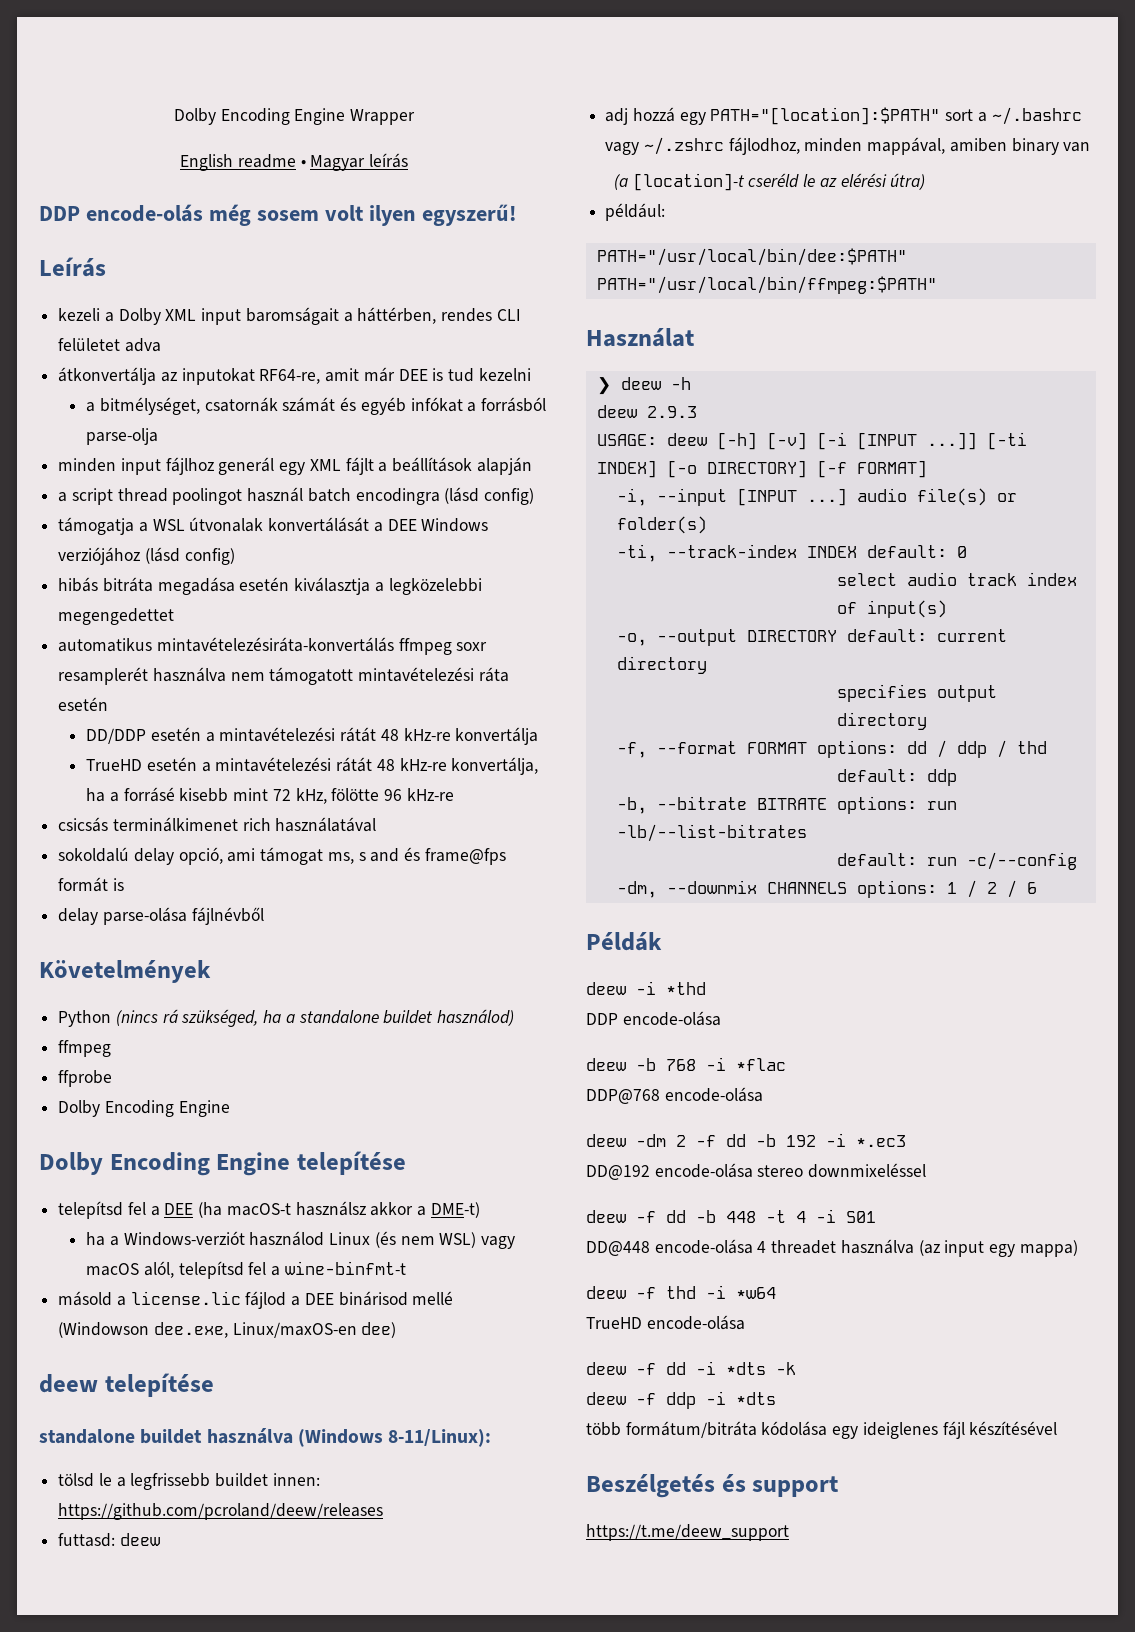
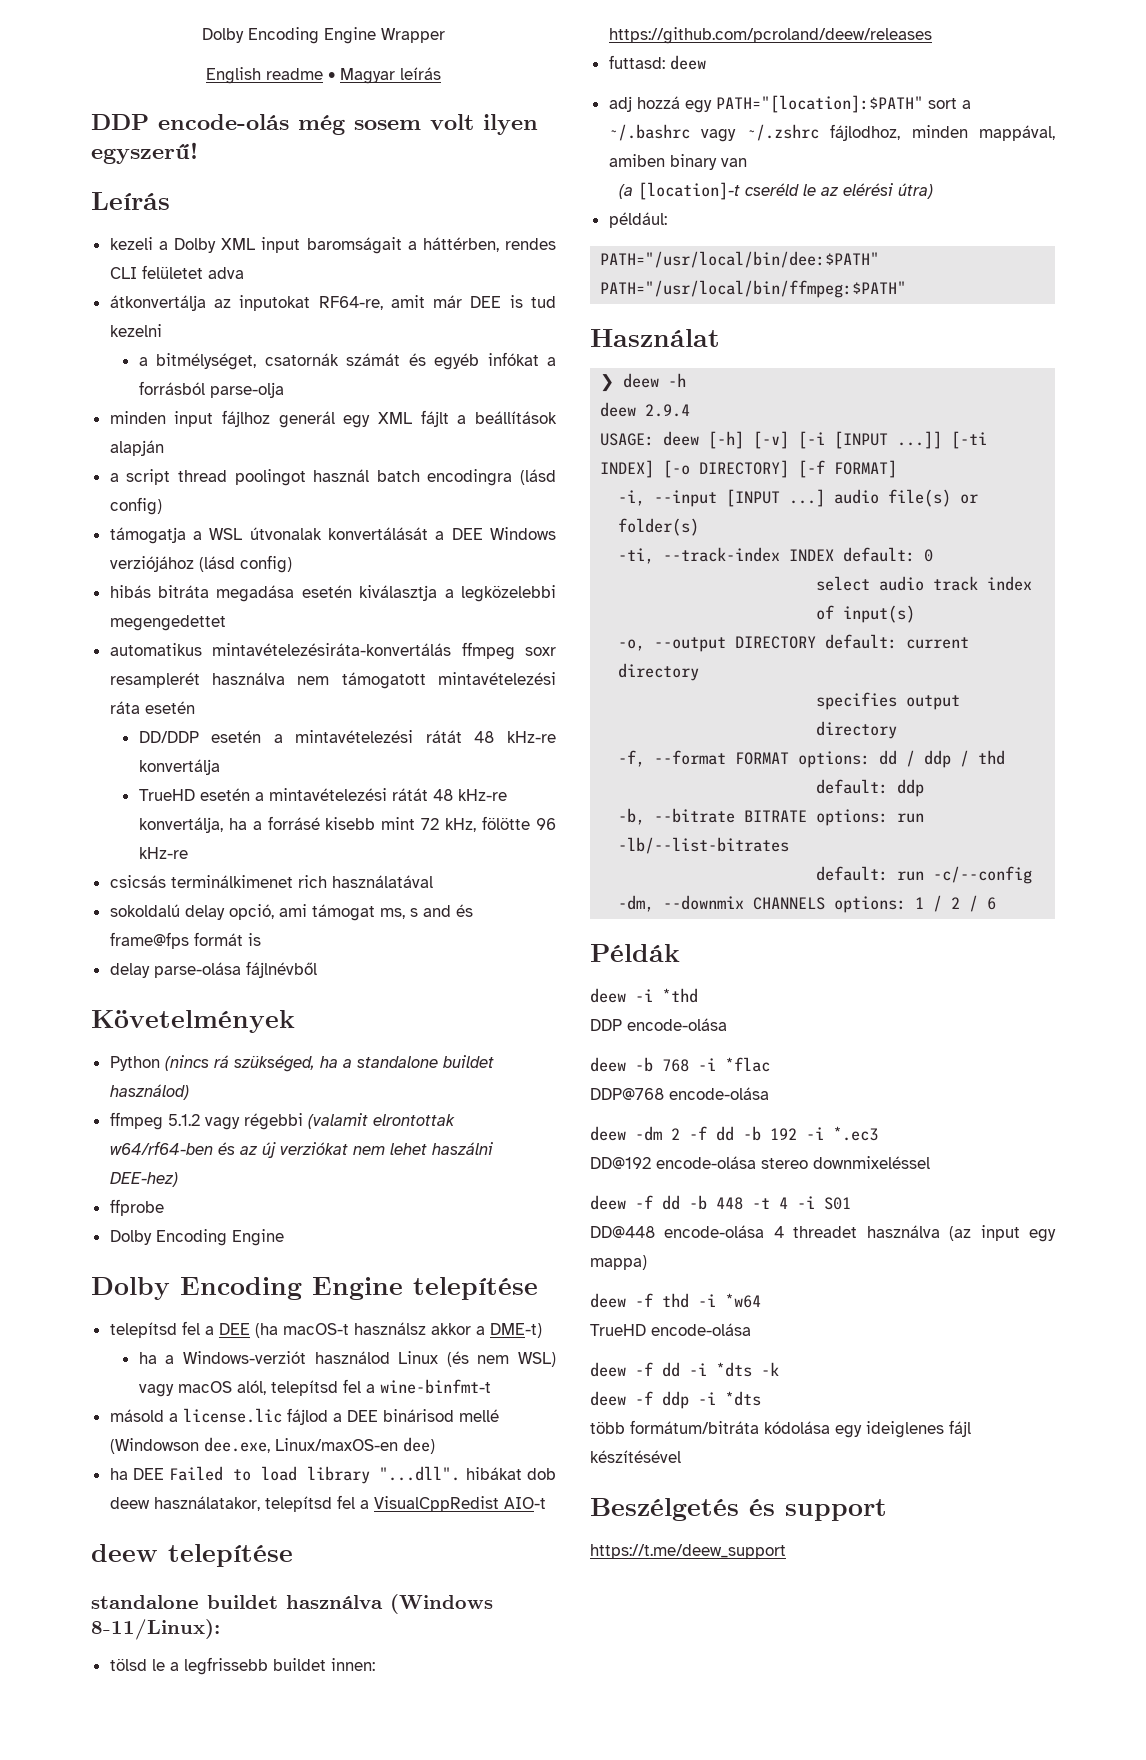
(112, 1048) none -> [167,1113,455,1130] [109,1141,493,1158] [109,1172,178,1187] 5.1.2 vagy régebbi (valamit elrontottak w64/rf64-ben és az új verziókat nem lehet haszálni DEE-hez)
(397, 1330) none -> [109,1466,556,1484] [109,1495,546,1512] // ha DEE Failed to load library "...dll". hibákat dob deew használatakor, telepítsd fel a VisualCppRedist AIO-t
[646,406,697,418] 2.9.3 -> [645,404,691,417] 2.9.4

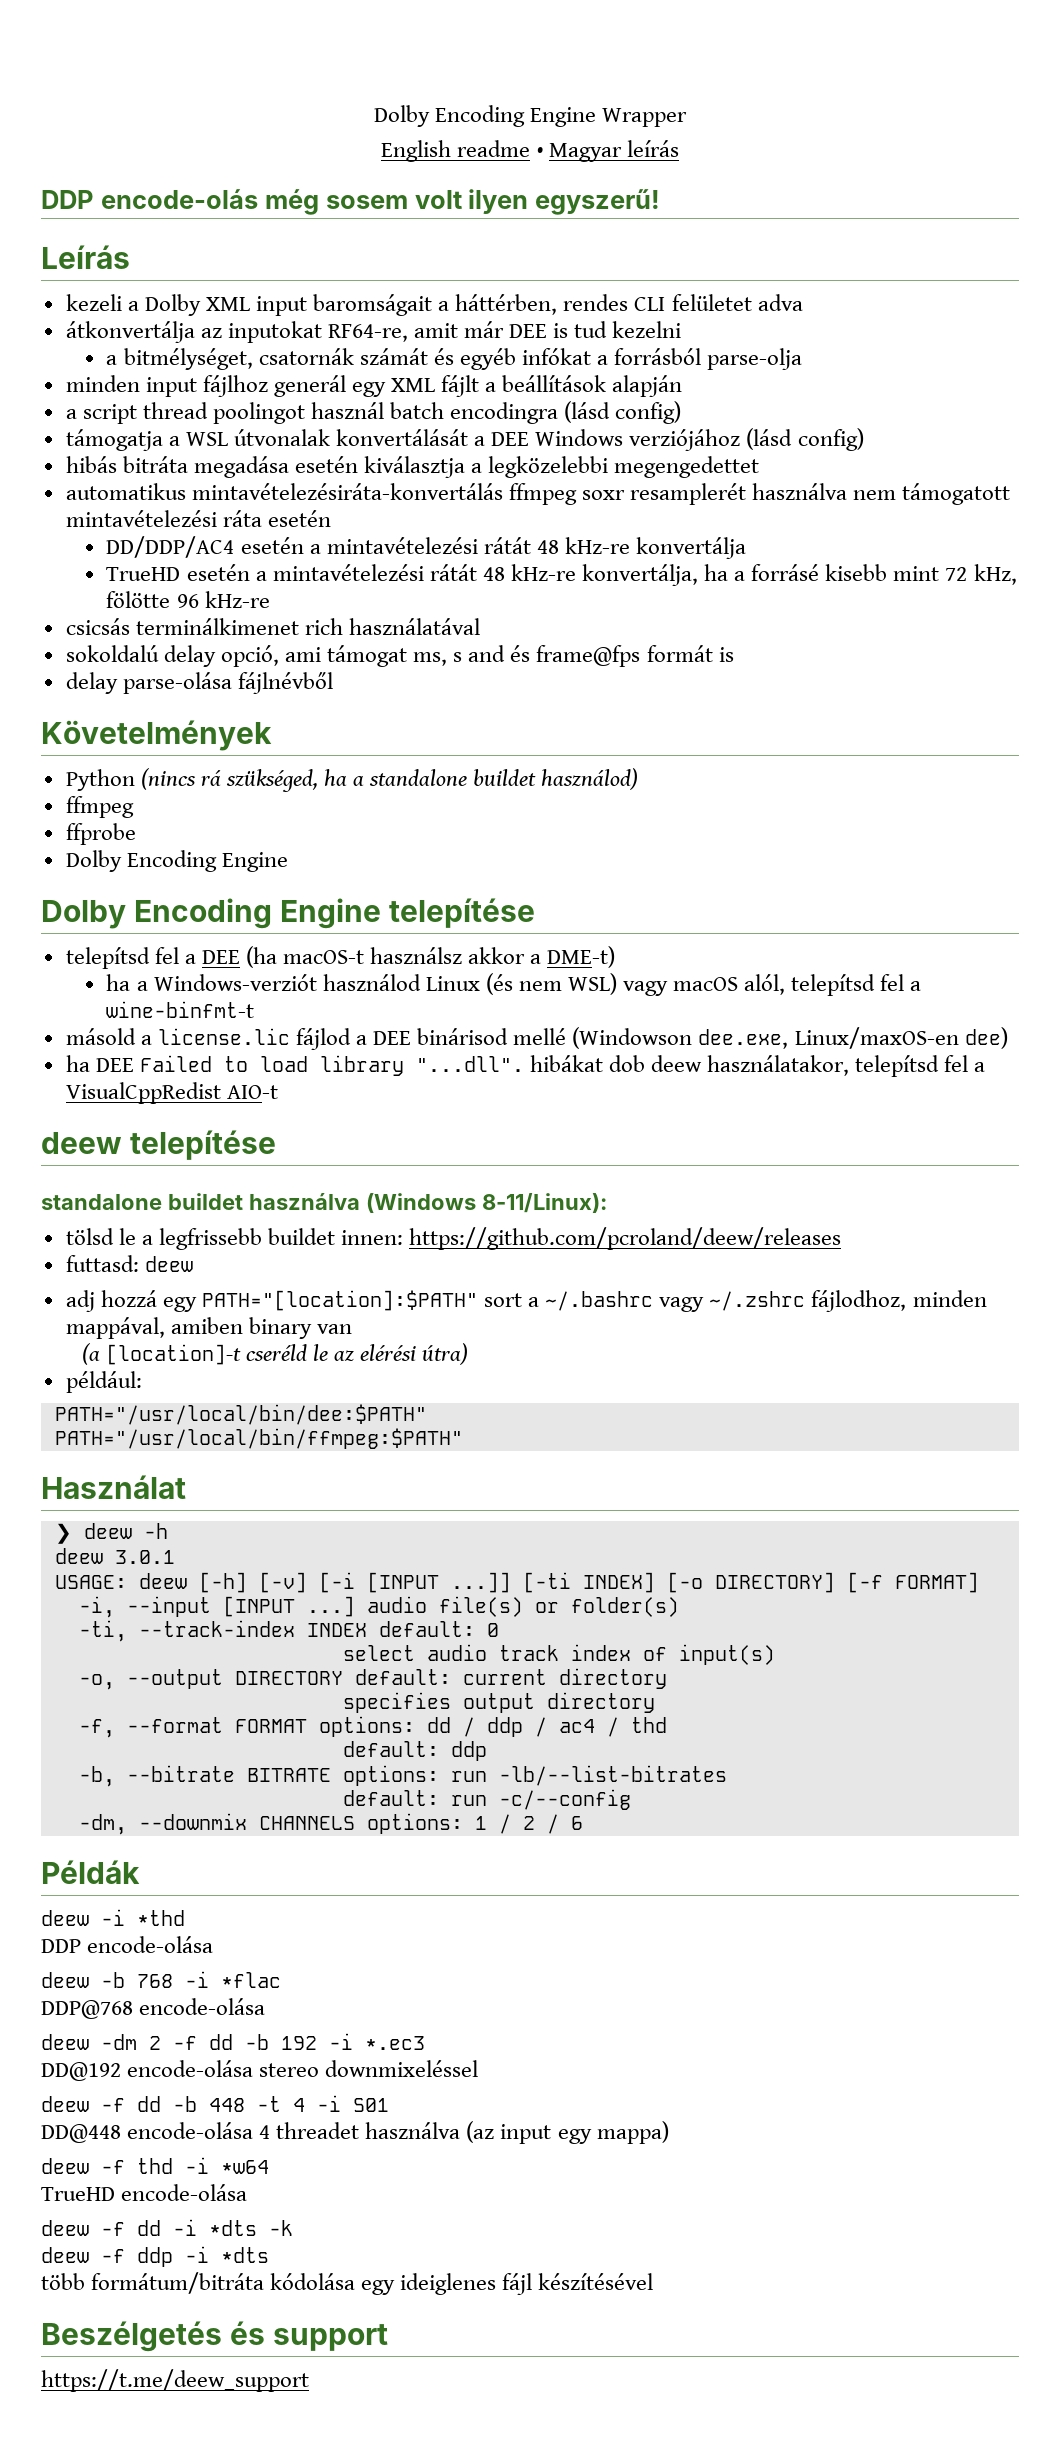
[138,731,199,743] DD/DDP -> [106,536,235,558] DD/DDP/AC4
[167,1113,455,1130] [109,1141,493,1158] [109,1172,178,1187] 5.1.2 vagy régebbi (valamit elrontottak w64/rf64-ben és az új verziókat nem lehet haszálni DEE-hez) -> (134, 807) none
[645,404,691,417] 2.9.4 -> [114,1550,175,1564] 3.0.1
(970, 758) none -> [558,1717,619,1737] ac4 /

